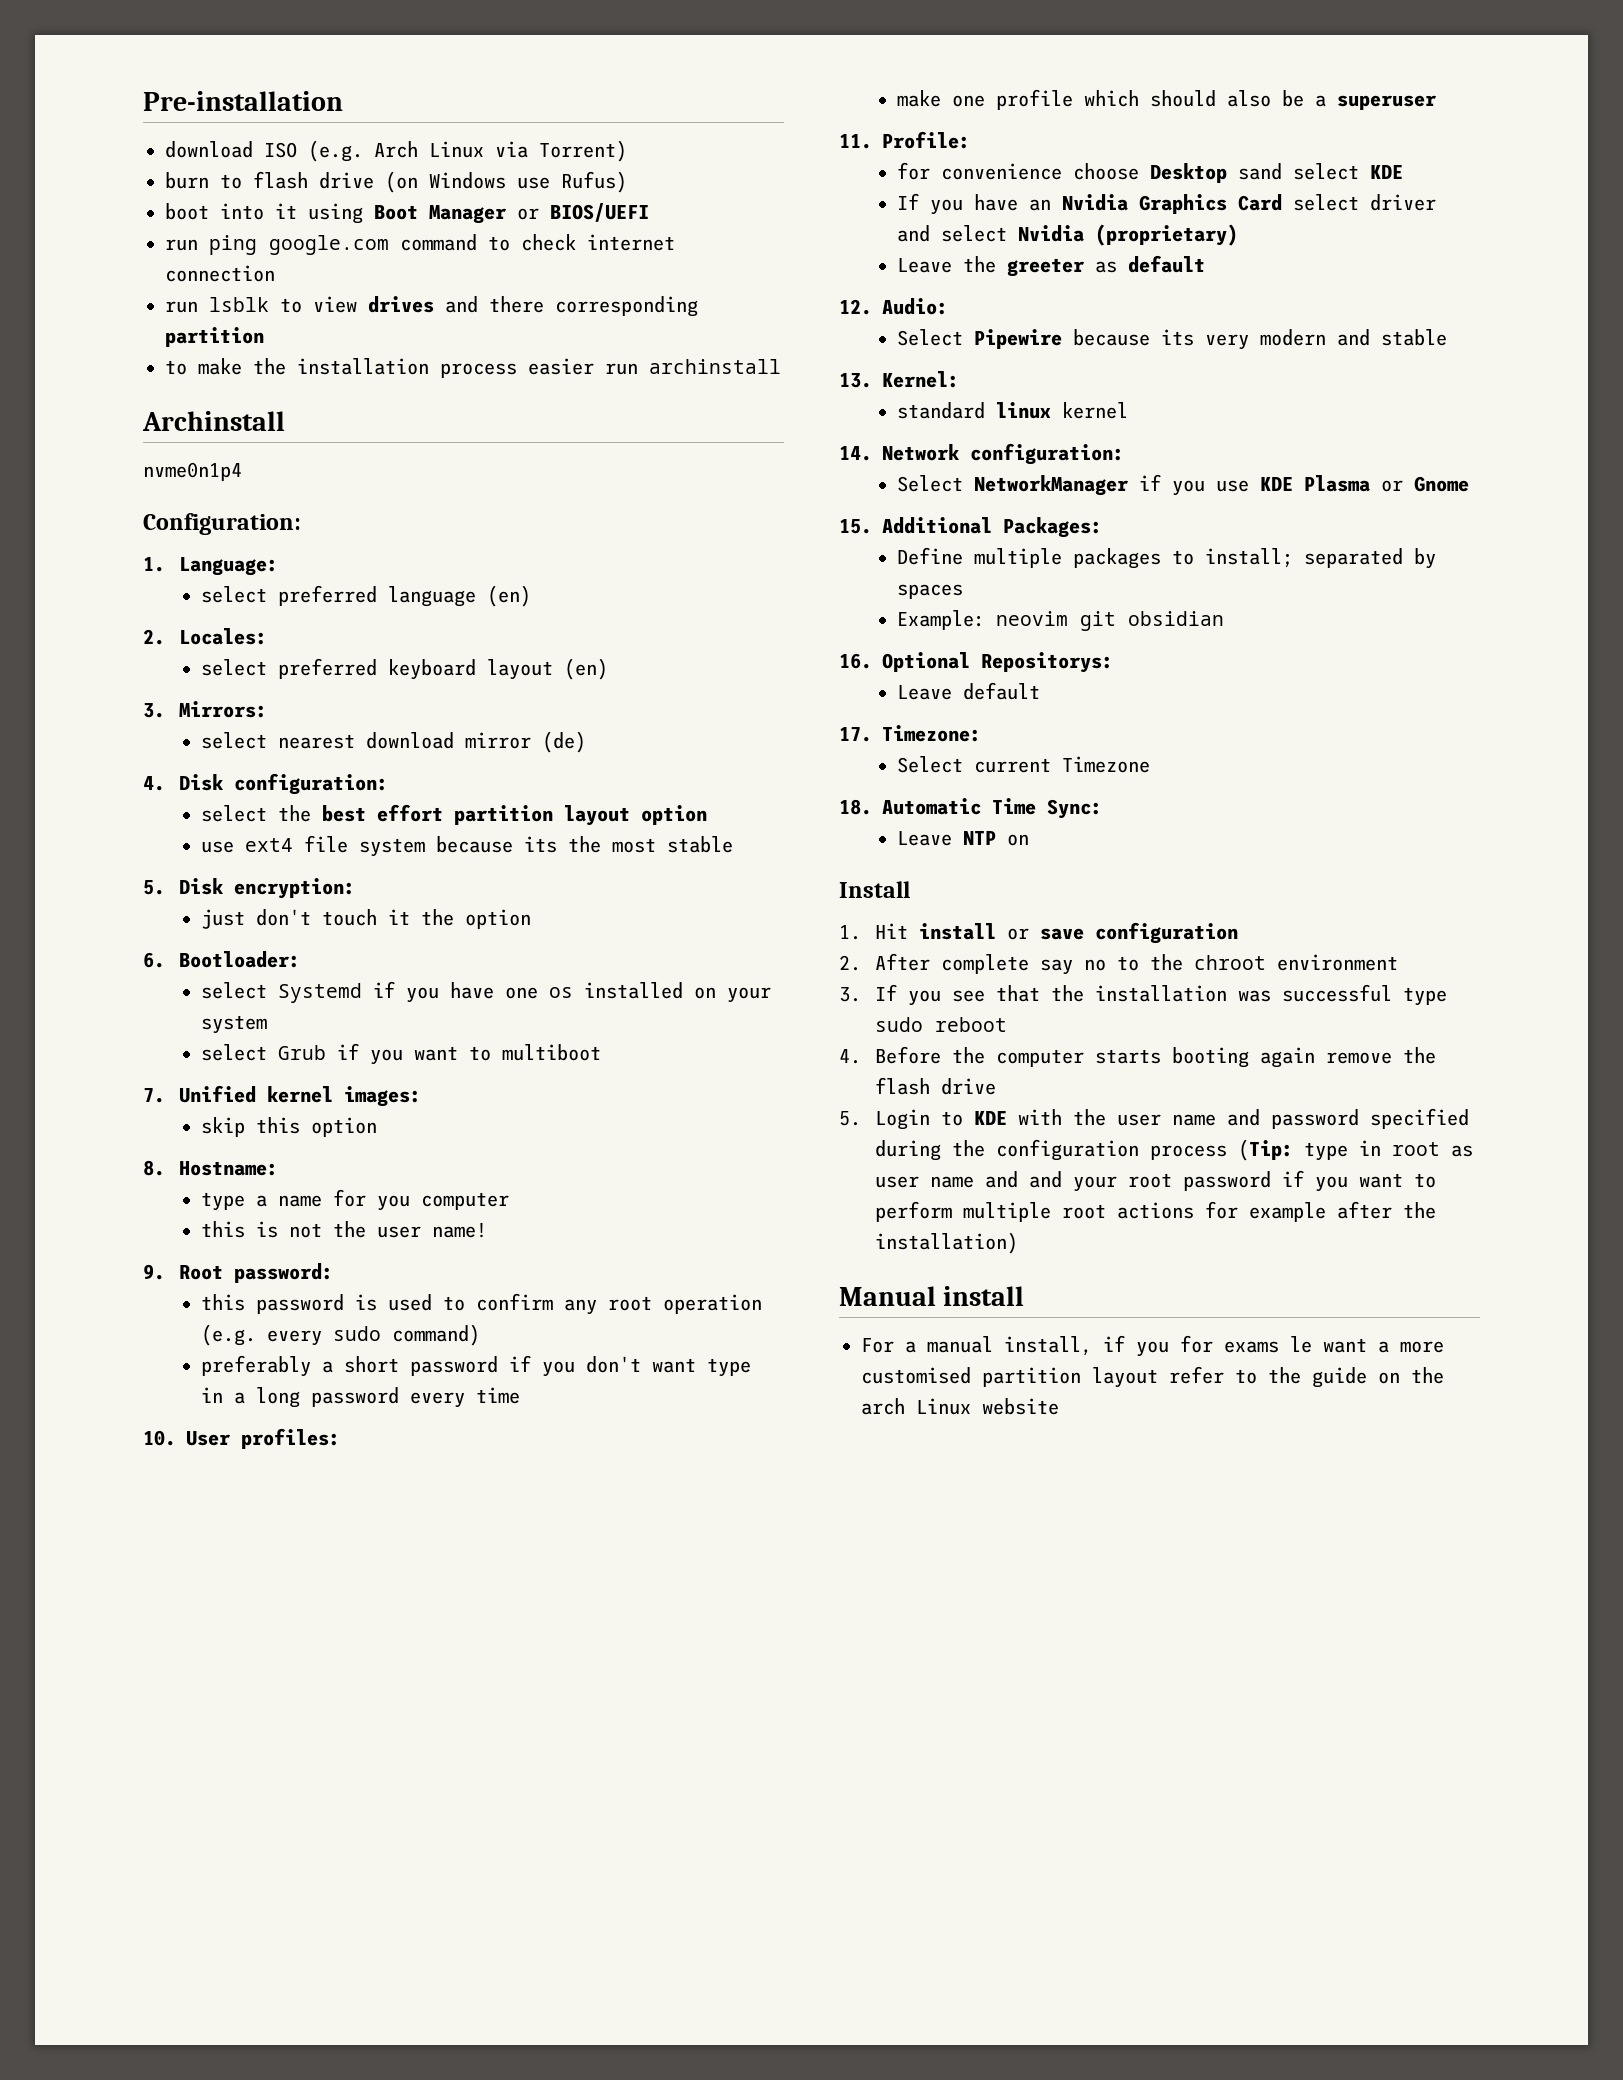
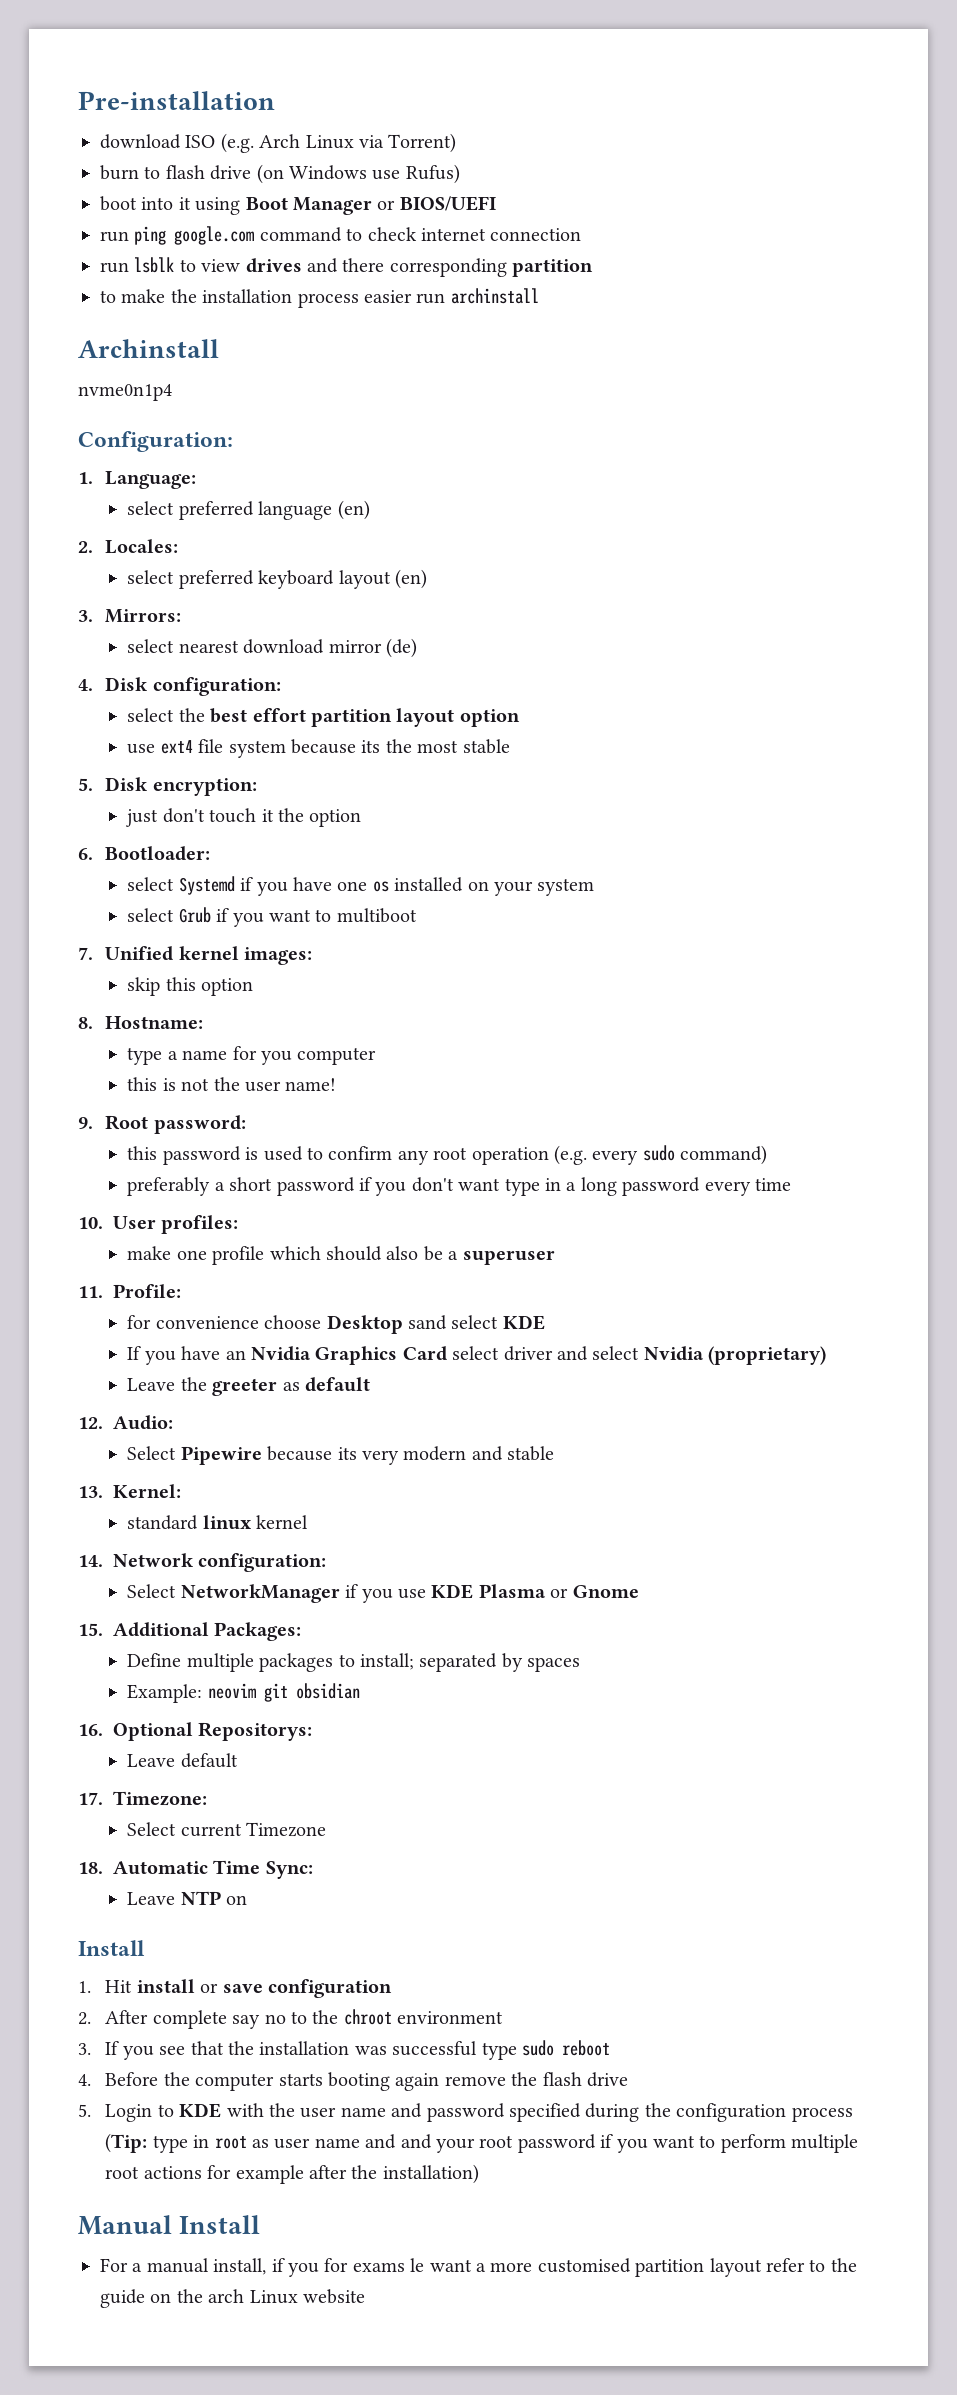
[943,1286,1025,1306] install -> [179,2215,261,2234] Install

